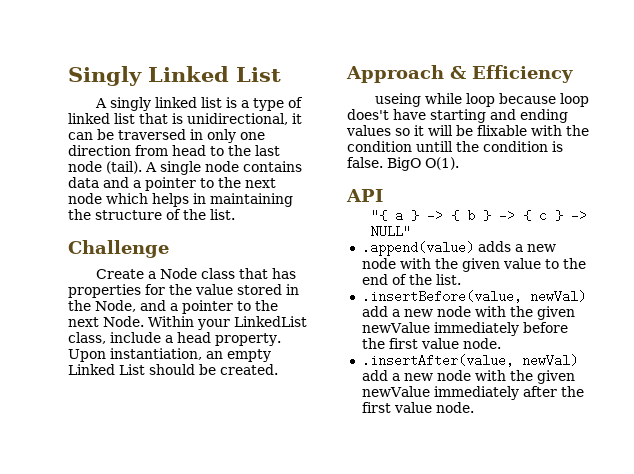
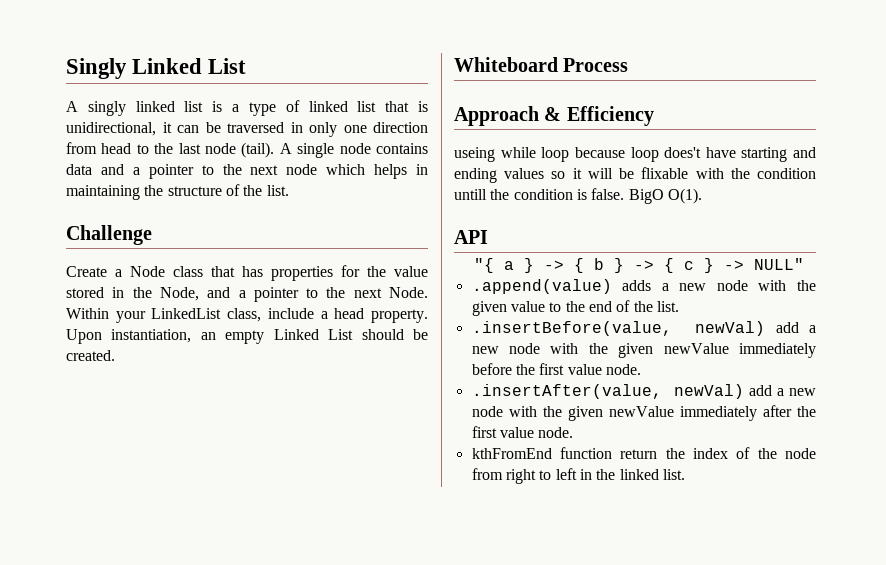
(278, 369) none -> [454,57,629,72] // Whiteboard Process
(474, 407) none -> [471,447,816,459] [471,468,685,484] // kthFromEnd function return the index of the node from right to left in the linked list.

